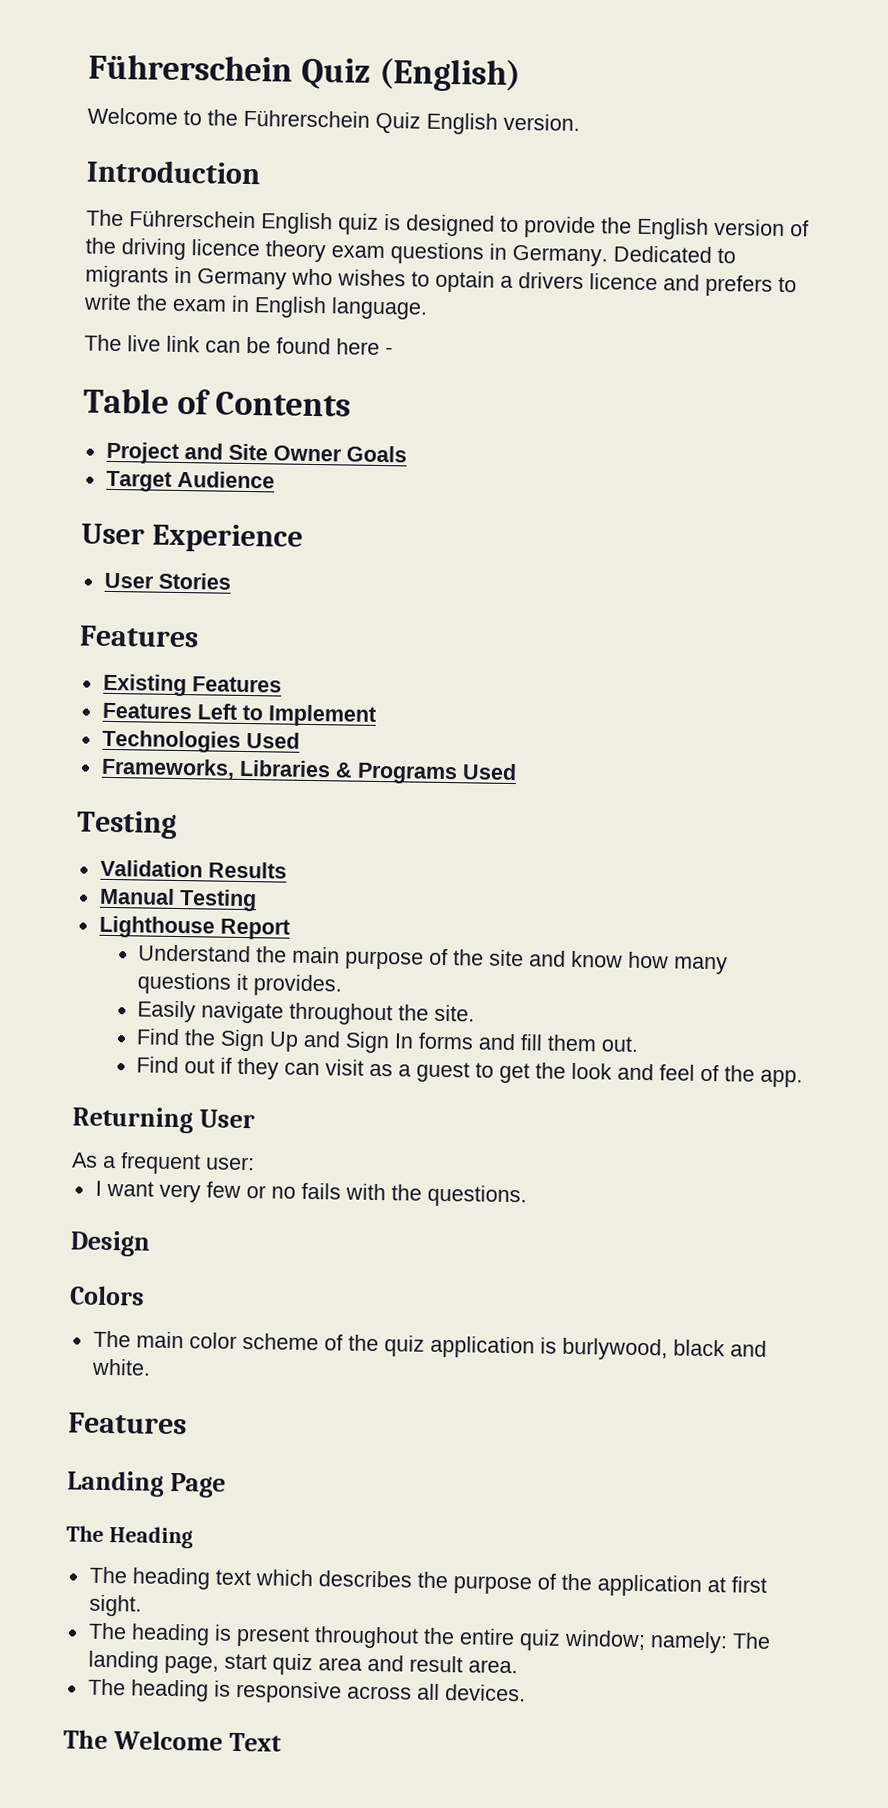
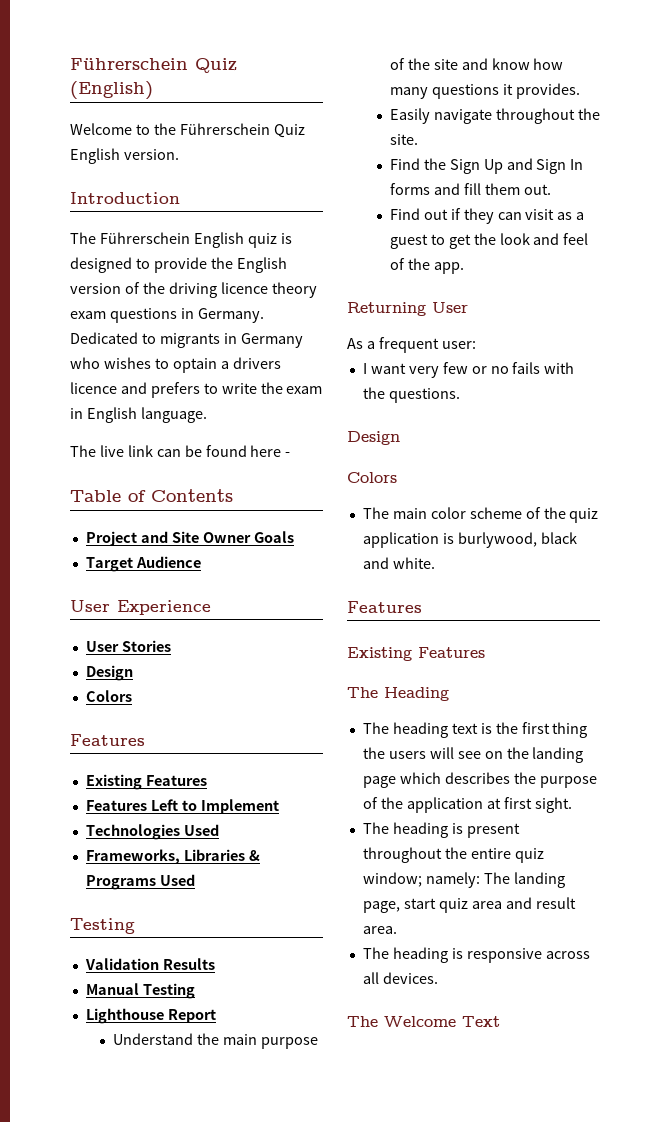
(231, 581) none -> [85,665,133,681] [85,690,132,702] // Design // Colors
[67,1470,226,1498] Landing Page -> [347,647,485,661] Existing Features
(251, 1577) none -> [480,722,588,738] [362,747,584,763] [362,776,396,788] is the first thing the users will see on the landing page

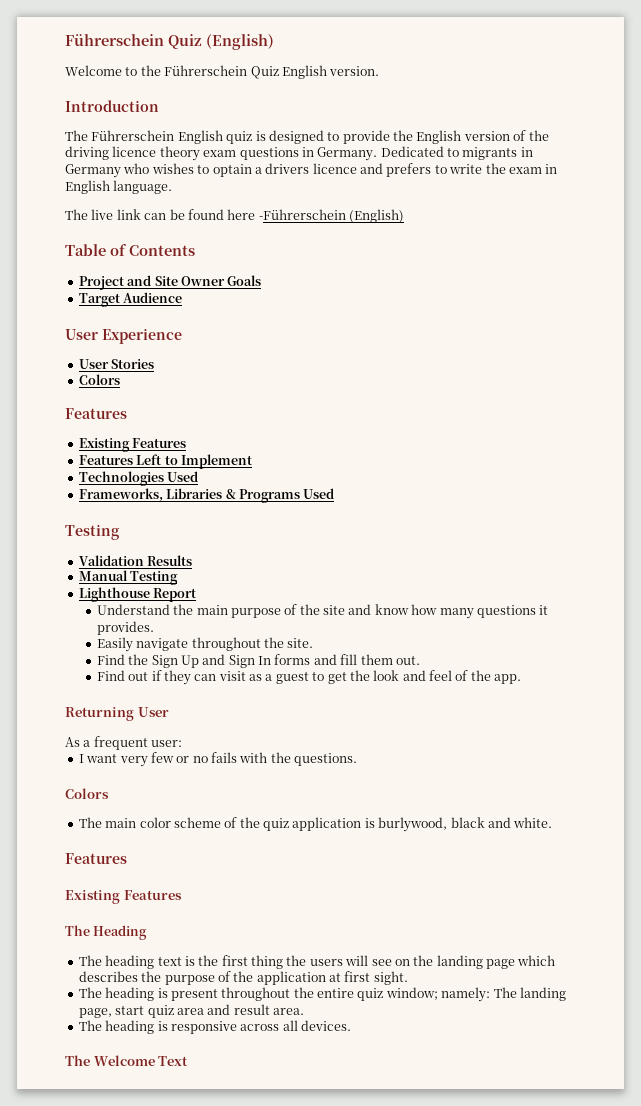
[285,452,291,457] - -> [258,209,404,223] -Führerschein (English)
[85,665,133,681] // Design -> (155, 364) none
[347,431,400,445] // Design -> (358, 759) none

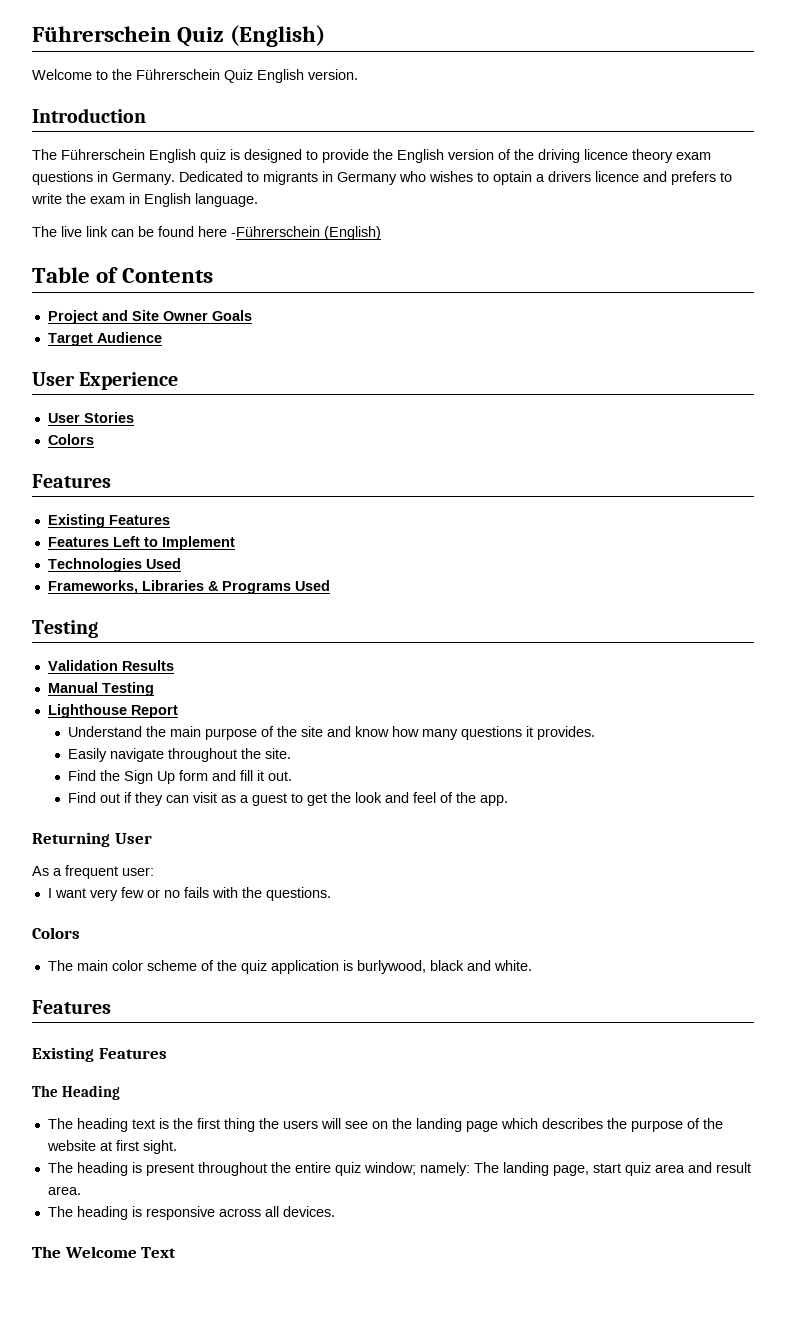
[202,654,311,668] and Sign In forms -> [178,770,208,781] form
[360,654,393,665] them -> [256,770,264,781] it
[256,971,326,985] application -> [46,1140,96,1151] website

